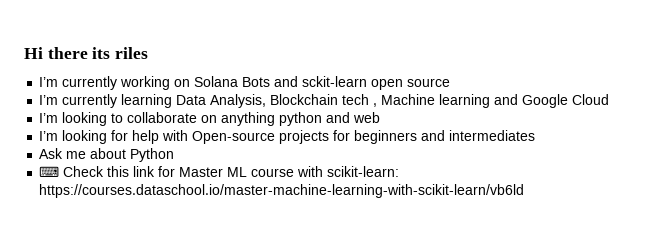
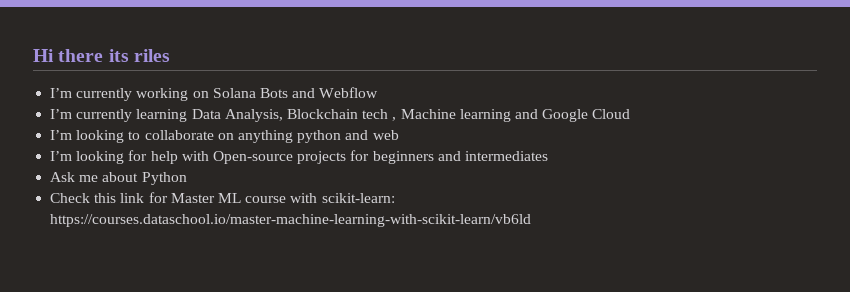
[302,76,451,90] sckit-learn open source -> [319,87,379,98] Webflow
[39,166,60,177] ⌨ -> (187, 178) none

